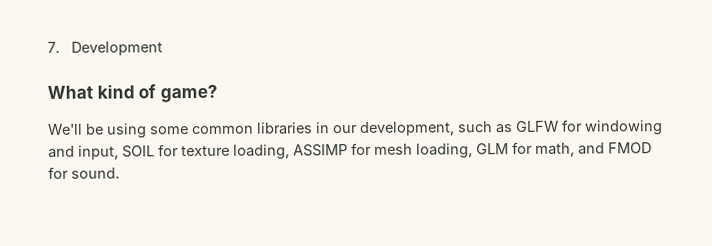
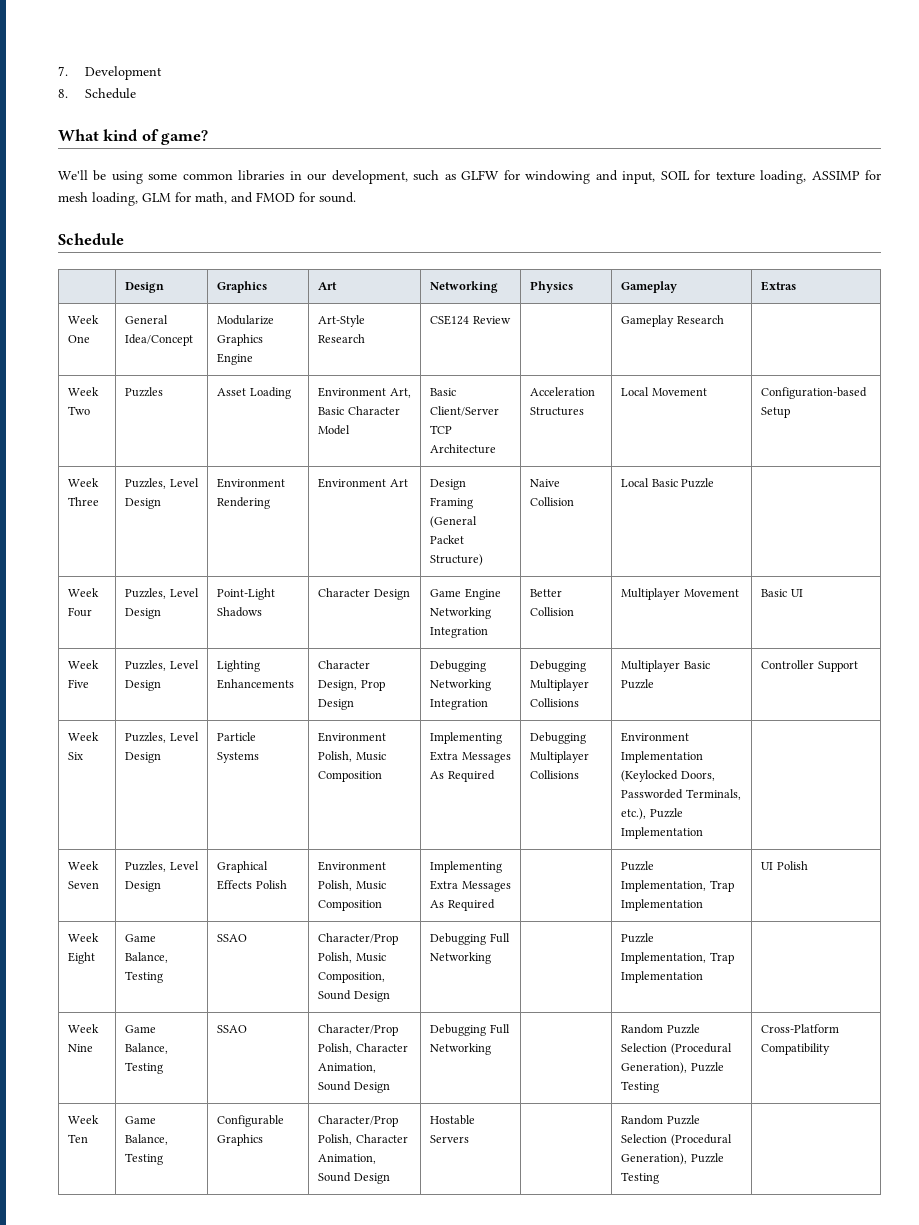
(163, 48) none -> [58,88,136,99] // 8. Schedule
(120, 173) none -> [58,233,124,245] [125,282,165,293] [217,281,268,293] [318,282,338,290] [430,281,499,293] [530,281,574,293] [621,281,678,293] [761,281,797,291] [68,315,100,324] [68,335,91,343] [125,315,169,324] [125,334,194,346] [217,315,275,325] [217,334,264,346] [217,353,254,365] [318,315,366,327] [318,334,366,343] [430,315,511,325] [621,315,724,327] [68,387,100,396] [68,406,91,415] [125,387,164,397] [217,387,291,399] [318,387,411,398] [318,406,400,415] [318,425,351,435] [430,388,457,396] [430,406,500,416] [430,425,453,434] [430,444,497,454] [530,387,596,396] [530,407,585,416] [621,387,707,396] [761,387,868,399] [761,407,791,418] [68,478,100,487] [68,497,100,506] [125,478,199,489] [125,498,162,509] [217,478,286,488] [217,497,271,509] [318,478,408,488] [430,479,467,490] [430,497,474,509] [430,516,478,528] [430,535,465,544] [430,554,484,566] [530,479,561,487] [530,497,575,506] [621,478,714,488] [68,588,100,597] [68,607,93,617] [125,588,199,599] [125,608,162,619] [217,588,276,600] [217,607,263,617] [318,588,410,600] [430,588,501,600] [430,607,492,619] [430,627,489,638] [530,589,563,597] [530,607,575,616] [621,588,739,600] [761,589,803,597] [68,660,100,669] [68,679,90,688] [125,660,199,671] [125,680,162,691] [217,660,261,672] [217,679,295,689] [318,660,371,669] [318,680,385,691] [318,699,355,710] [430,660,487,672] [430,679,492,691] [430,699,489,710] [530,660,587,672] [530,679,590,691] [530,698,580,707] [621,660,710,672] [621,679,655,689] [761,660,858,672] [68,732,100,741] [68,752,84,760] [125,732,199,743] [125,752,162,763] [217,732,257,741] [217,752,260,763] [318,732,387,742] [318,751,386,762] [318,771,383,782] [430,732,503,744] [430,751,511,763] [430,770,495,782] [530,732,587,744] [530,751,590,763] [530,770,580,779] [621,732,690,742] [621,751,704,763] [621,770,715,782] [621,789,741,800] [621,808,683,820] [621,827,704,839] [68,861,100,870] [68,881,100,889] [125,861,199,872] [125,881,162,892] [217,861,269,873] [217,880,287,890] [318,861,387,871] [318,880,386,891] [318,900,383,911] [430,861,503,873] [430,880,511,892] [430,899,495,911] [621,861,655,871] [621,880,734,892] [621,899,704,911] [761,861,808,870] [68,933,100,942] [68,952,96,964] [125,934,157,942] [125,952,169,963] [125,971,164,983] [217,934,248,942] [318,933,399,945] [318,952,386,963] [318,972,386,983] [318,990,390,1002] [430,933,510,945] [430,952,492,964] [621,933,655,943] [621,952,734,964] [621,971,704,983] [68,1024,100,1033] [68,1044,94,1052] [125,1025,157,1033] [125,1043,169,1054] [125,1062,164,1074] [217,1025,248,1033] [318,1024,399,1036] [318,1043,408,1054] [318,1063,377,1073] [318,1081,390,1093] [430,1024,510,1036] [430,1043,492,1055] [621,1024,700,1034] [621,1043,732,1055] [621,1062,724,1074] [621,1081,660,1093] [761,1024,840,1033] [761,1043,831,1055] [68,1115,100,1124] [68,1134,89,1143] [125,1116,157,1124] [125,1134,169,1145] [125,1153,164,1165] [217,1115,285,1127] [217,1134,264,1146] [318,1115,399,1127] [318,1134,408,1145] [318,1154,377,1164] [318,1172,390,1184] [430,1115,476,1125] [430,1135,470,1143] [621,1115,700,1125] [621,1134,732,1146] [621,1153,724,1165] [621,1172,660,1184] // Schedule // | Design | Graphics | Art | Networking | Physics | Gameplay | Extras // Week One | General Idea/Concept | Modularize Graphics Engine | Art-Style Research | CSE124 Review | | Gameplay Research | // Week Two | Puzzles | Asset Loading | Environment Art, Basic Character Model | Basic Client/Server TCP Architecture | Acceleration Structures | Local Movement | Configuration-based Setup // Week Three | Puzzles, Level Design | Environment Rendering | Environment Art | Design Framing (General Packet Structure) | Naive Collision | Local Basic Puzzle | // Week Four | Puzzles, Level Design | Point-Light Shadows | Character Design | Game Engine Networking Integration | Better Collision | Multiplayer Movement | Basic UI // Week Five | Puzzles, Level Design | Lighting Enhancements | Character Design, Prop Design | Debugging Networking Integration | Debugging Multiplayer Collisions | Multiplayer Basic Puzzle | Controller Support // Week Six | Puzzles, Level Design | Particle Systems | Environment Polish, Music Composition | Implementing Extra Messages As Required | Debugging Multiplayer Collisions | Environment Implementation (Keylocked Doors, Passworded Terminals, etc.), Puzzle Implementation | // Week Seven | Puzzles, Level Design | Graphical Effects Polish | Environment Polish, Music Composition | Implementing Extra Messages As Required | | Puzzle Implementation, Trap Implementation | UI Polish // Week Eight | Game Balance, Testing | SSAO | Character/Prop Polish, Music Composition, Sound Design | Debugging Full Networking | | Puzzle Implementation, Trap Implementation | // Week Nine | Game Balance, Testing | SSAO | Character/Prop Polish, Character Animation, Sound Design | Debugging Full Networking | | Random Puzzle Selection (Procedural Generation), Puzzle Testing | Cross-Platform Compatibility // Week Ten | Game Balance, Testing | Configurable Graphics | Character/Prop Polish, Character Animation, Sound Design | Hostable Servers | | Random Puzzle Selection (Procedural Generation), Puzzle Testing |

